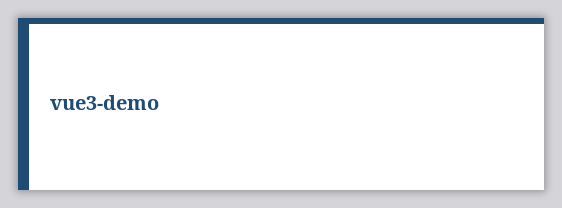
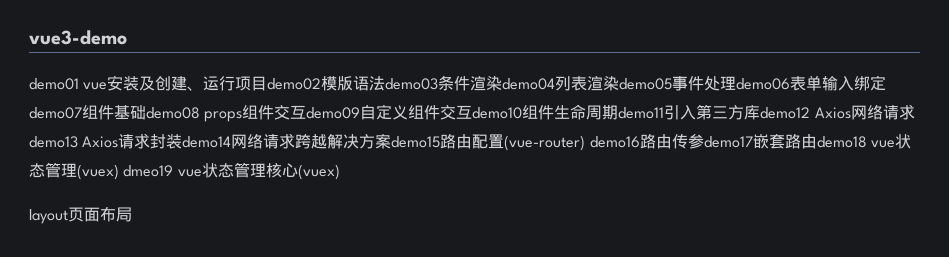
(159, 102) none -> [29,75,887,91] [29,104,915,122] [29,133,911,151] [29,162,340,180] [29,206,132,224] // demo01 vue安装及创建、运行项目demo02模版语法demo03条件渲染demo04列表渲染demo05事件处理demo06表单输入绑定demo07组件基础demo08 props组件交互demo09自定义组件交互demo10组件生命周期demo11引入第三方库demo12 Axios网络请求demo13 Axios请求封装demo14网络请求跨越解决方案demo15路由配置(vue-router) demo16路由传参demo17嵌套路由demo18 vue状态管理(vuex) dmeo19 vue状态管理核心(vuex) // layout页面布局

